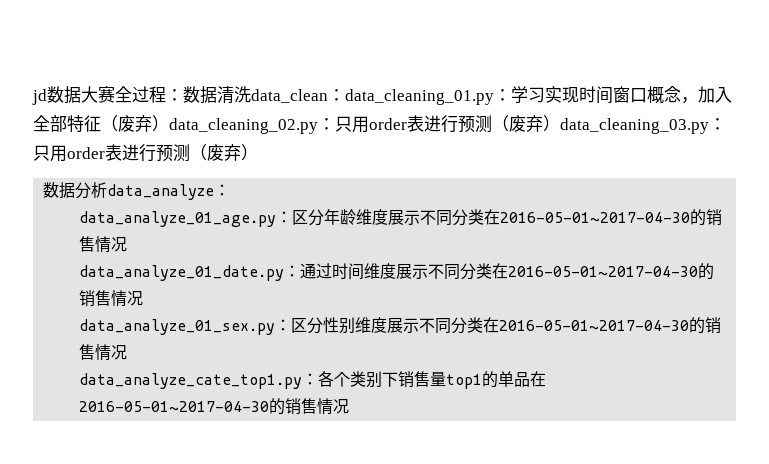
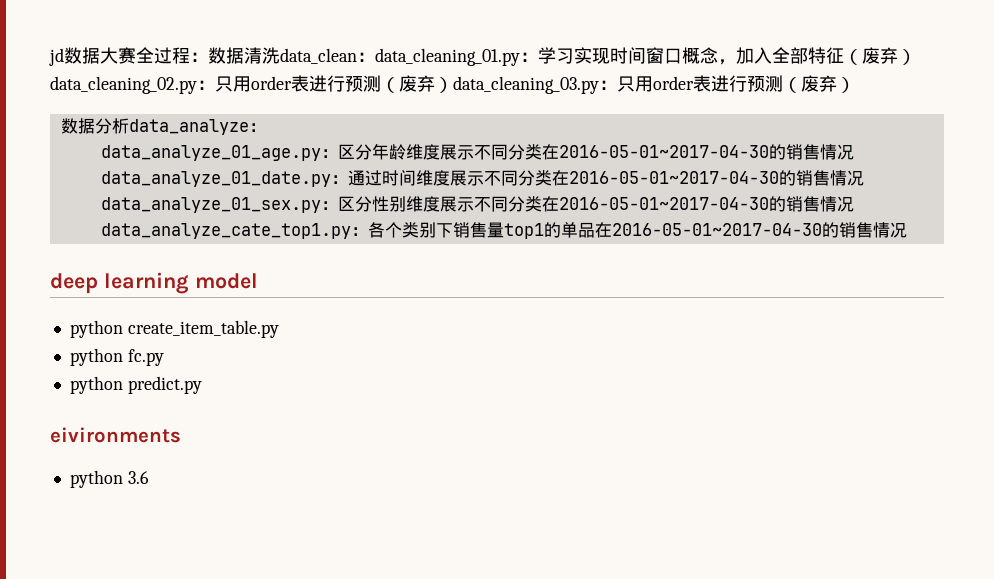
(350, 406) none -> [50,272,258,294] [69,320,279,338] [69,348,164,366] [69,376,202,394] [50,427,181,443] [69,470,149,488] // deep learning model // python create_item_table.py // python fc.py // python predict.py // eivironments // python 3.6

